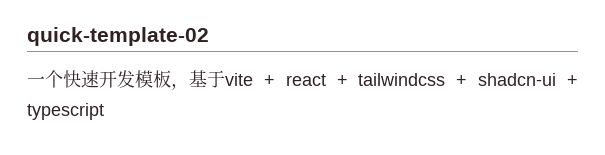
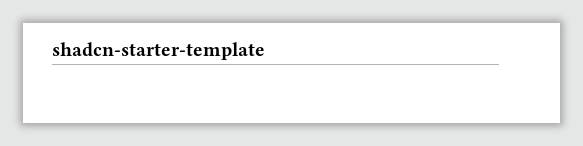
[27,27,209,46] [27,70,578,90] [27,103,104,120] quick-template-02 // 一个快速开发模板，基于vite + react + tailwindcss + shadcn-ui + typescript -> [52,42,265,60] shadcn-starter-template

